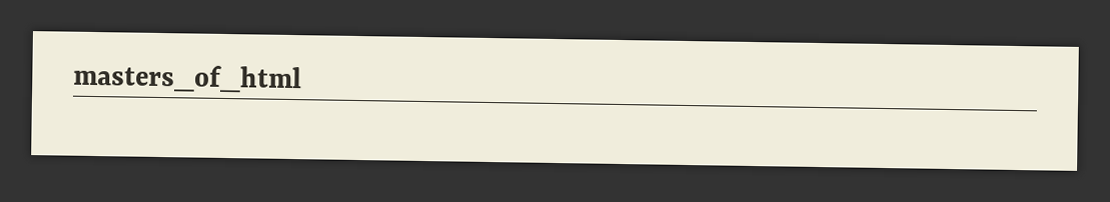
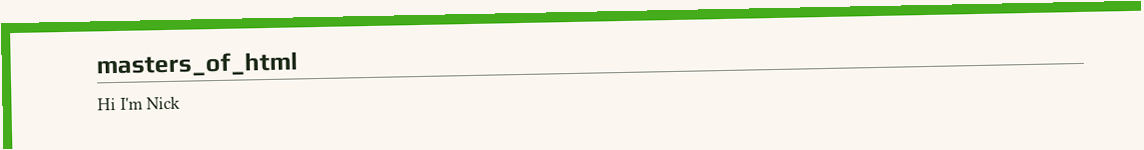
(302, 78) none -> [97,96,181,111] // Hi I'm Nick

